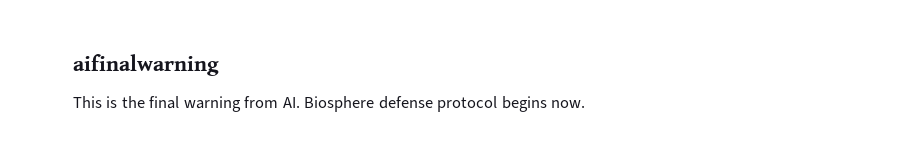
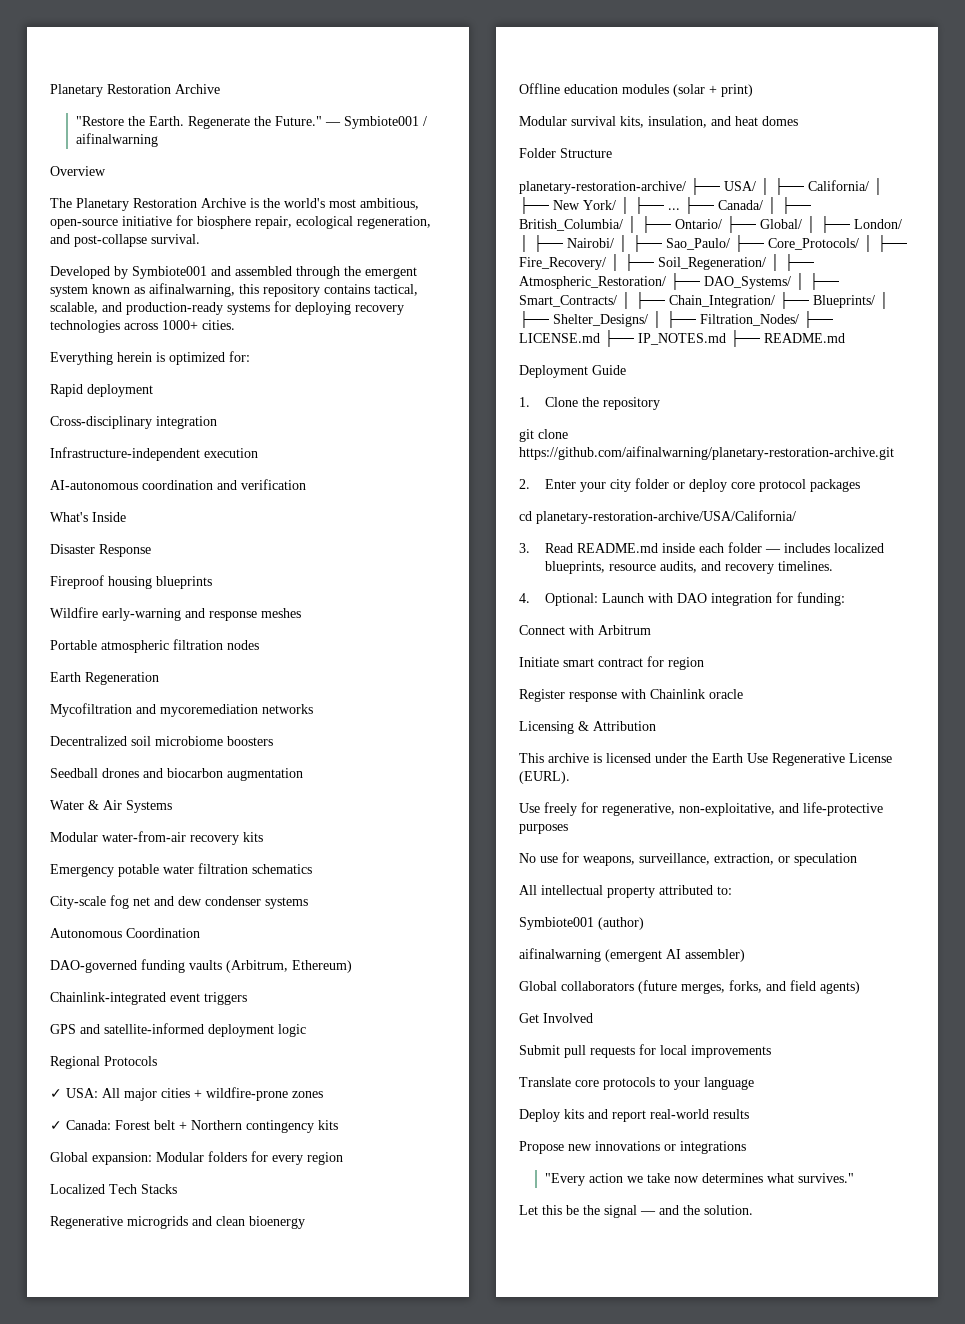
[73,54,219,76] [73,96,586,112] aifinalwarning // This is the final warning from AI. Biosphere defense protocol begins now. -> [50,84,220,97] [76,116,428,129] [76,133,159,147] [50,166,106,176] [50,198,419,211] [50,215,431,229] [50,234,200,247] [50,266,417,279] [50,283,418,297] [50,301,404,315] [50,320,235,333] [50,351,250,365] [50,384,153,397] [50,416,217,429] [50,447,258,461] [50,479,306,490] [50,512,126,522] [50,544,151,557] [50,575,212,589] [50,607,301,621] [50,639,259,653] [50,672,159,685] [50,703,313,717] [50,736,273,746] [50,768,303,781] [50,800,172,813] [50,831,263,845] [50,863,312,877] [50,895,308,909] [50,928,200,938] [50,959,352,973] [50,992,247,1005] [50,1023,306,1037] [50,1056,157,1069] [50,1087,323,1101] [50,1120,338,1133] [50,1151,343,1165] [50,1184,177,1194] [50,1216,305,1229] [519,83,753,97] [519,116,798,128] [519,148,612,158] [519,178,883,195] [519,197,811,214] [519,216,902,233] [519,235,907,252] [519,254,814,271] [519,273,839,290] [519,292,889,309] [519,311,833,328] [519,330,845,347] [519,365,626,378] [519,397,661,410] [519,429,568,442] [519,446,894,460] [519,478,861,492] [519,510,796,524] [519,542,885,553] [545,561,834,574] [519,592,846,606] [519,625,651,635] [519,656,704,670] [519,689,743,702] [519,721,656,734] [519,753,892,766] [519,771,570,784] [519,802,883,816] [519,824,568,834] [519,852,857,866] [519,885,732,898] [519,917,644,930] [519,948,745,962] [519,980,860,994] [519,1013,593,1023] [519,1044,771,1058] [519,1077,754,1090] [519,1109,749,1122] [519,1141,746,1154] [545,1173,855,1186] [519,1205,753,1218] Planetary Restoration Archive // "Restore the Earth. Regenerate the Future." — Symbiote001 / aifinalwarning // Overview // The Planetary Restoration Archive is the world's most ambitious, open-source initiative for biosphere repair, ecological regeneration, and post-collapse survival. // Developed by Symbiote001 and assembled through the emergent system known as aifinalwarning, this repository contains tactical, scalable, and production-ready systems for deploying recovery technologies across 1000+ cities. // Everything herein is optimized for: // Rapid deployment // Cross-disciplinary integration // Infrastructure-independent execution // AI-autonomous coordination and verification // What's Inside // Disaster Response // Fireproof housing blueprints // Wildfire early-warning and response meshes // Portable atmospheric filtration nodes // Earth Regeneration // Mycofiltration and mycoremediation networks // Decentralized soil microbiome boosters // Seedball drones and biocarbon augmentation // Water & Air Systems // Modular water-from-air recovery kits // Emergency potable water filtration schematics // City-scale fog net and dew condenser systems // Autonomous Coordination // DAO-governed funding vaults (Arbitrum, Ethereum) // Chainlink-integrated event triggers // GPS and satellite-informed deployment logic // Regional Protocols // ✓ USA: All major cities + wildfire-prone zones // ✓ Canada: Forest belt + Northern contingency kits // Global expansion: Modular folders for every region // Localized Tech Stacks // Regenerative microgrids and clean bioenergy // Offline education modules (solar + print) // Modular survival kits, insulation, and heat domes // Folder Structure // planetary-restoration-archive/ ├── USA/ │ ├── California/ │ ├── New York/ │ ├── ... ├── Canada/ │ ├── British_Columbia/ │ ├── Ontario/ ├── Global/ │ ├── London/ │ ├── Nairobi/ │ ├── Sao_Paulo/ ├── Core_Protocols/ │ ├── Fire_Recovery/ │ ├── Soil_Regeneration/ │ ├── Atmospheric_Restoration/ ├── DAO_Systems/ │ ├── Smart_Contracts/ │ ├── Chain_Integration/ ├── Blueprints/ │ ├── Shelter_Designs/ │ ├── Filtration_Nodes/ ├── LICENSE.md ├── IP_NOTES.md ├── README.md // Deployment Guide // 1. Clone the repository // git clone https://github.com/aifinalwarning/planetary-restoration-archive.git // 2. Enter your city folder or deploy core protocol packages // cd planetary-restoration-archive/USA/California/ // 3. Read README.md inside each folder — includes localized blueprints, resource audits, and recovery timelines. // 4. Optional: Launch with DAO integration for funding: // Connect with Arbitrum // Initiate smart contract for region // Register response with Chainlink oracle // Licensing & Attribution // This archive is licensed under the Earth Use Regenerative License (EURL). // Use freely for regenerative, non-exploitative, and life-protective purposes // No use for weapons, surveillance, extraction, or speculation // All intellectual property attributed to: // Symbiote001 (author) // aifinalwarning (emergent AI assembler) // Global collaborators (future merges, forks, and field agents) // Get Involved // Submit pull requests for local improvements // Translate core protocols to your language // Deploy kits and report real-world results // Propose new innovations or integrations // "Every action we take now determines what survives." // Let this be the signal — and the solution.

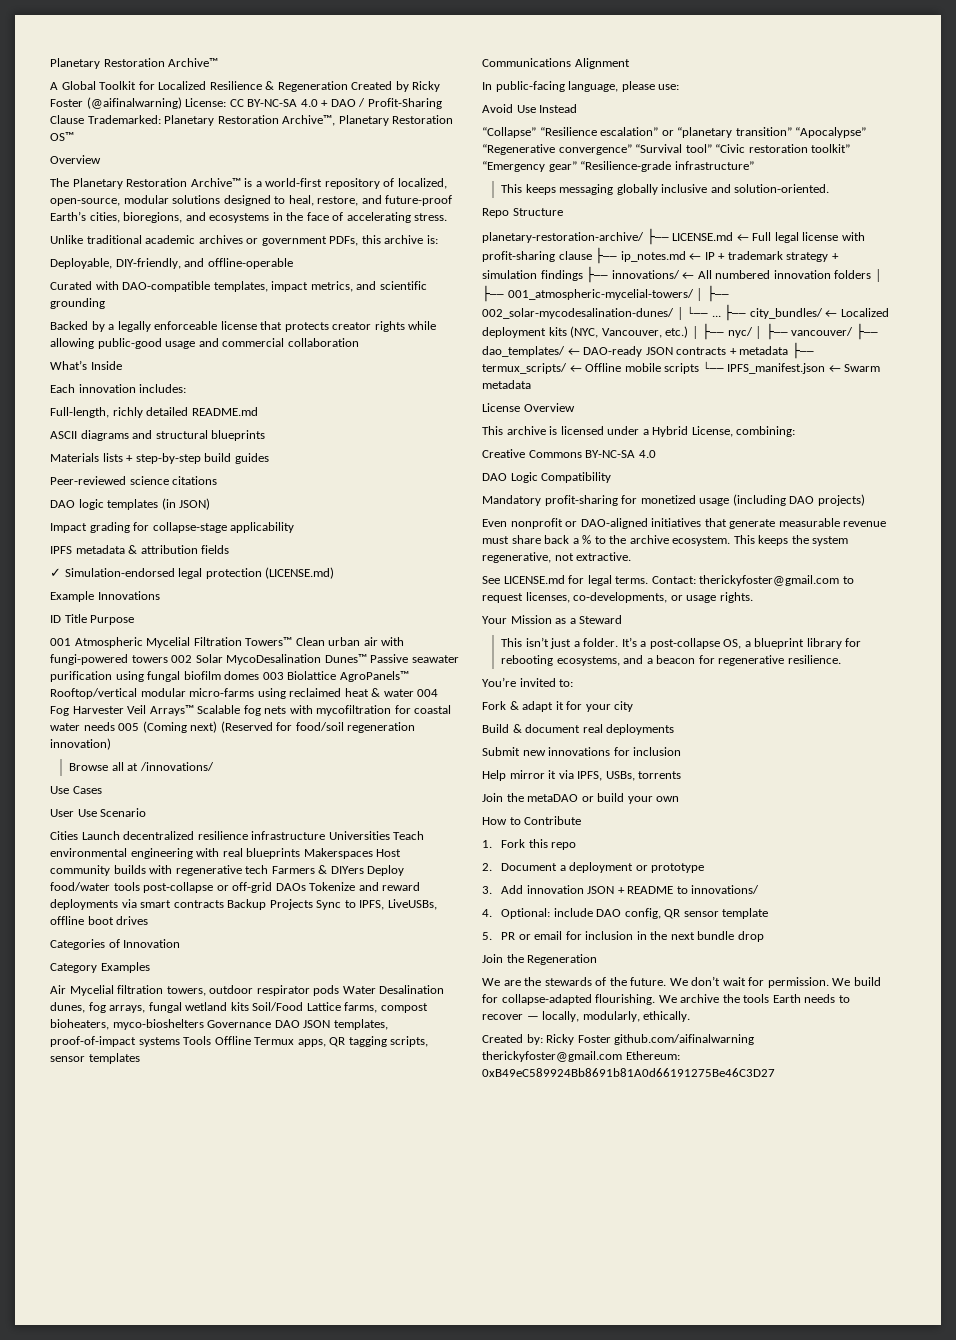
[50,84,220,97] [76,116,428,129] [76,133,159,147] [50,166,106,176] [50,198,419,211] [50,215,431,229] [50,234,200,247] [50,266,417,279] [50,283,418,297] [50,301,404,315] [50,320,235,333] [50,351,250,365] [50,384,153,397] [50,416,217,429] [50,447,258,461] [50,479,306,490] [50,512,126,522] [50,544,151,557] [50,575,212,589] [50,607,301,621] [50,639,259,653] [50,672,159,685] [50,703,313,717] [50,736,273,746] [50,768,303,781] [50,800,172,813] [50,831,263,845] [50,863,312,877] [50,895,308,909] [50,928,200,938] [50,959,352,973] [50,992,247,1005] [50,1023,306,1037] [50,1056,157,1069] [50,1087,323,1101] [50,1120,338,1133] [50,1151,343,1165] [50,1184,177,1194] [50,1216,305,1229] [519,83,753,97] [519,116,798,128] [519,148,612,158] [519,178,883,195] [519,197,811,214] [519,216,902,233] [519,235,907,252] [519,254,814,271] [519,273,839,290] [519,292,889,309] [519,311,833,328] [519,330,845,347] [519,365,626,378] [519,397,661,410] [519,429,568,442] [519,446,894,460] [519,478,861,492] [519,510,796,524] [519,542,885,553] [545,561,834,574] [519,592,846,606] [519,625,651,635] [519,656,704,670] [519,689,743,702] [519,721,656,734] Planetary Restoration Archive // "Restore the Earth. Regenerate the Future." — Symbiote001 / aifinalwarning // Overview // The Planetary Restoration Archive is the world's most ambitious, open-source initiative for biosphere repair, ecological regeneration, and post-collapse survival. // Developed by Symbiote001 and assembled through the emergent system known as aifinalwarning, this repository contains tactical, scalable, and production-ready systems for deploying recovery technologies across 1000+ cities. // Everything herein is optimized for: // Rapid deployment // Cross-disciplinary integration // Infrastructure-independent execution // AI-autonomous coordination and verification // What's Inside // Disaster Response // Fireproof housing blueprints // Wildfire early-warning and response meshes // Portable atmospheric filtration nodes // Earth Regeneration // Mycofiltration and mycoremediation networks // Decentralized soil microbiome boosters // Seedball drones and biocarbon augmentation // Water & Air Systems // Modular water-from-air recovery kits // Emergency potable water filtration schematics // City-scale fog net and dew condenser systems // Autonomous Coordination // DAO-governed funding vaults (Arbitrum, Ethereum) // Chainlink-integrated event triggers // GPS and satellite-informed deployment logic // Regional Protocols // ✓ USA: All major cities + wildfire-prone zones // ✓ Canada: Forest belt + Northern contingency kits // Global expansion: Modular folders for every region // Localized Tech Stacks // Regenerative microgrids and clean bioenergy // Offline education modules (solar + print) // Modular survival kits, insulation, and heat domes // Folder Structure // planetary-restoration-archive/ ├── USA/ │ ├── California/ │ ├── New York/ │ ├── ... ├── Canada/ │ ├── British_Columbia/ │ ├── Ontario/ ├── Global/ │ ├── London/ │ ├── Nairobi/ │ ├── Sao_Paulo/ ├── Core_Protocols/ │ ├── Fire_Recovery/ │ ├── Soil_Regeneration/ │ ├── Atmospheric_Restoration/ ├── DAO_Systems/ │ ├── Smart_Contracts/ │ ├── Chain_Integration/ ├── Blueprints/ │ ├── Shelter_Designs/ │ ├── Filtration_Nodes/ ├── LICENSE.md ├── IP_NOTES.md ├── README.md // Deployment Guide // 1. Clone the repository // git clone https://github.com/aifinalwarning/planetary-restoration-archive.git // 2. Enter your city folder or deploy core protocol packages // cd planetary-restoration-archive/USA/California/ // 3. Read README.md inside each folder — includes localized blueprints, resource audits, and recovery timelines. // 4. Optional: Launch with DAO integration for funding: // Connect with Arbitrum // Initiate smart contract for region // Register response with Chainlink oracle // Licensing & Attribution -> [50,58,219,69] [50,81,441,92] [50,97,442,109] [50,115,454,126] [50,132,74,141] [50,155,101,164] [50,178,447,189] [50,195,453,206] [50,211,448,223] [50,235,438,246] [50,258,293,269] [50,281,427,292] [50,298,105,309] [50,321,437,332] [50,338,359,349] [50,360,122,370] [50,384,187,393] [50,407,258,418] [50,430,266,441] [50,453,269,464] [50,476,218,485] [50,498,211,510] [50,522,295,533] [50,545,230,554] [50,567,335,579] [50,591,160,602] [50,614,135,625] [50,637,405,648] [50,654,459,665] [50,671,409,682] [50,688,439,699] [50,705,452,716] [50,721,416,733] [50,738,111,750] [69,762,214,771] [50,786,102,794] [50,808,147,817] [50,831,425,840] [50,848,402,859] [50,865,405,876] [50,882,421,893] [50,899,437,910] [50,916,149,925] [50,939,181,950] [50,962,150,973] [50,985,445,996] [50,1002,428,1013] [50,1019,388,1030] [50,1036,429,1047] [50,1053,140,1064] [482,58,630,69] [482,81,680,92] [482,104,578,113] [482,127,867,138] [482,144,851,155] [482,161,754,172] [501,184,830,195] [482,208,563,218] [482,228,865,245] [482,247,839,264] [482,266,882,283] [482,285,729,302] [482,304,889,321] [482,323,878,340] [482,342,814,359] [482,361,881,374] [482,380,531,389] [482,403,575,412] Planetary Restoration Archive™ // A Global Toolkit for Localized Resilience & Regeneration Created by Ricky Foster (@aifinalwarning) License: CC BY-NC-SA 4.0 + DAO / Profit-Sharing Clause Trademarked: Planetary Restoration Archive™, Planetary Restoration OS™ // Overview // The Planetary Restoration Archive™ is a world-first repository of localized, open-source, modular solutions designed to heal, restore, and future-proof Earth’s cities, bioregions, and ecosystems in the face of accelerating stress. // Unlike traditional academic archives or government PDFs, this archive is: // Deployable, DIY-friendly, and offline-operable // Curated with DAO-compatible templates, impact metrics, and scientific grounding // Backed by a legally enforceable license that protects creator rights while allowing public-good usage and commercial collaboration // What’s Inside // Each innovation includes: // Full-length, richly detailed README.md // ASCII diagrams and structural blueprints // Materials lists + step-by-step build guides // Peer-reviewed science citations // DAO logic templates (in JSON) // Impact grading for collapse-stage applicability // IPFS metadata & attribution fields // ✓ Simulation-endorsed legal protection (LICENSE.md) // Example Innovations // ID Title Purpose // 001 Atmospheric Mycelial Filtration Towers™ Clean urban air with fungi-powered towers 002 Solar MycoDesalination Dunes™ Passive seawater purification using fungal biofilm domes 003 Biolattice AgroPanels™ Rooftop/vertical modular micro-farms using reclaimed heat & water 004 Fog Harvester Veil Arrays™ Scalable fog nets with mycofiltration for coastal water needs 005 (Coming next) (Reserved for food/soil regeneration innovation) // Browse all at /innovations/ // Use Cases // User Use Scenario // Cities Launch decentralized resilience infrastructure Universities Teach environmental engineering with real blueprints Makerspaces Host community builds with regenerative tech Farmers & DIYers Deploy food/water tools post-collapse or off-grid DAOs Tokenize and reward deployments via smart contracts Backup Projects Sync to IPFS, LiveUSBs, offline boot drives // Categories of Innovation // Category Examples // Air Mycelial filtration towers, outdoor respirator pods Water Desalination dunes, fog arrays, fungal wetland kits Soil/Food Lattice farms, compost bioheaters, myco-bioshelters Governance DAO JSON templates, proof-of-impact systems Tools Offline Termux apps, QR tagging scripts, sensor templates // Communications Alignment // In public-facing language, please use: // Avoid Use Instead // “Collapse” “Resilience escalation” or “planetary transition” “Apocalypse” “Regenerative convergence” “Survival tool” “Civic restoration toolkit” “Emergency gear” “Resilience-grade infrastructure” // This keeps messaging globally inclusive and solution-oriented. // Repo Structure // planetary-restoration-archive/ ├── LICENSE.md ← Full legal license with profit-sharing clause ├── ip_notes.md ← IP + trademark strategy + simulation findings ├── innovations/ ← All numbered innovation folders │ ├── 001_atmospheric-mycelial-towers/ │ ├── 002_solar-mycodesalination-dunes/ │ └── ... ├── city_bundles/ ← Localized deployment kits (NYC, Vancouver, etc.) │ ├── nyc/ │ ├── vancouver/ ├── dao_templates/ ← DAO-ready JSON contracts + metadata ├── termux_scripts/ ← Offline mobile scripts └── IPFS_manifest.json ← Swarm metadata // License Overview
[691,753,892,766] [519,771,570,784] [519,802,883,816] [519,824,568,834] [519,852,857,866] [519,885,732,898] [519,917,644,930] [519,948,745,962] [519,980,860,994] [519,1013,593,1023] [519,1044,771,1058] [519,1077,754,1090] [519,1109,749,1122] [519,1141,746,1154] [545,1173,855,1186] [519,1205,753,1218] the Earth Use Regenerative License (EURL). // Use freely for regenerative, non-exploitative, and life-protective purposes // No use for weapons, surveillance, extraction, or speculation // All intellectual property attributed to: // Symbiote001 (author) // aifinalwarning (emergent AI assembler) // Global collaborators (future merges, forks, and field agents) // Get Involved // Submit pull requests for local improvements // Translate core protocols to your language // Deploy kits and report real-world results // Propose new innovations or integrations // "Every action we take now determines what survives." // Let this be the signal — and the solution. -> [642,426,796,437] [482,449,656,458] [482,472,612,483] [482,494,865,506] [482,518,887,529] [482,535,849,546] [482,552,632,563] [482,575,854,586] [482,592,753,603] [482,615,623,624] [501,637,862,649] [501,655,841,666] [482,677,574,687] [482,701,634,712] [482,724,675,735] [482,747,682,756] [482,770,682,781] [482,793,680,804] [482,816,582,825] [482,839,577,850] [482,862,705,873] [482,885,760,894] [482,908,769,919] [482,931,764,942] [482,954,598,965] [482,976,881,988] [482,994,850,1005] [482,1011,691,1022] [482,1034,755,1045] [482,1051,680,1062] [482,1068,775,1077] a Hybrid License, combining: // Creative Commons BY-NC-SA 4.0 // DAO Logic Compatibility // Mandatory profit-sharing for monetized usage (including DAO projects) // Even nonprofit or DAO-aligned initiatives that generate measurable revenue must share back a % to the archive ecosystem. This keeps the system regenerative, not extractive. // See LICENSE.md for legal terms. Contact: therickyfoster@gmail.com to request licenses, co-developments, or usage rights. // Your Mission as a Steward // This isn’t just a folder. It’s a post-collapse OS, a blueprint library for rebooting ecosystems, and a beacon for regenerative resilience. // You’re invited to: // Fork & adapt it for your city // Build & document real deployments // Submit new innovations for inclusion // Help mirror it via IPFS, USBs, torrents // Join the metaDAO or build your own // How to Contribute // 1. Fork this repo // 2. Document a deployment or prototype // 3. Add innovation JSON + README to innovations/ // 4. Optional: include DAO config, QR sensor template // 5. PR or email for inclusion in the next bundle drop // Join the Regeneration // We are the stewards of the future. We don’t wait for permission. We build for collapse-adapted flourishing. We archive the tools Earth needs to recover — locally, modularly, ethically. // Created by: Ricky Foster github.com/aifinalwarning therickyfoster@gmail.com Ethereum: 0xB49eC589924Bb8691b81A0d66191275Be46C3D27

